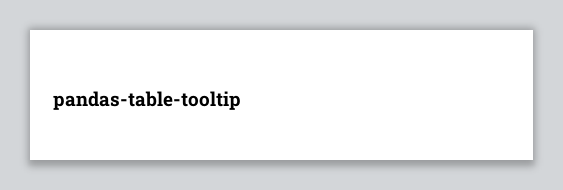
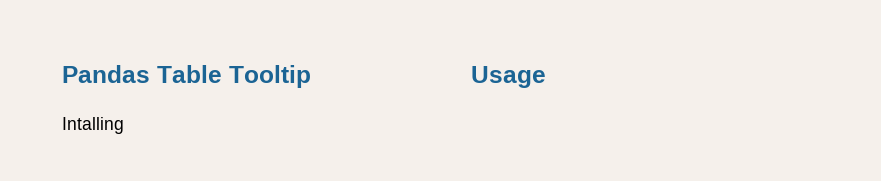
[53,91,241,110] pandas-table-tooltip -> [62,65,311,88] [62,117,124,134] [471,66,546,88] Pandas Table Tooltip // Intalling // Usage

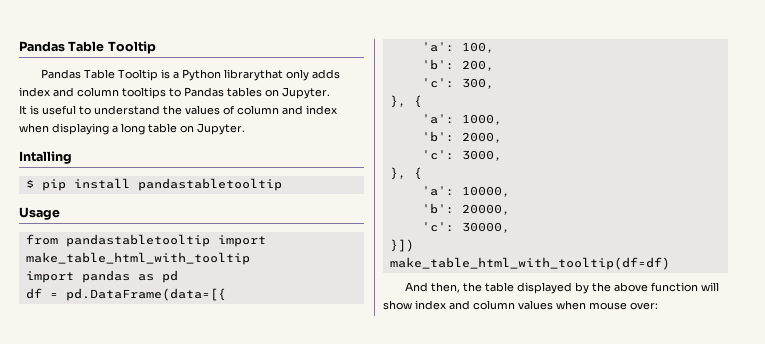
[62,117,124,134] [471,66,546,88] Intalling // Usage -> [41,69,341,81] [19,87,330,99] [19,105,337,115] [19,123,245,135] [19,151,72,164] [25,178,282,191] [19,207,60,220] [25,234,266,247] [25,252,250,265] [25,270,178,283] [25,288,226,301] [421,42,494,53] [421,59,494,71] [421,78,494,89] [389,95,422,108] [421,114,502,125] [421,131,502,143] [421,150,502,161] [389,167,422,180] [421,186,510,197] [421,203,510,215] [421,222,510,233] [389,239,414,252] [389,257,670,270] [405,282,720,294] [383,300,658,310] Pandas Table Tooltip is a Python librarythat only adds index and column tooltips to Pandas tables on Jupyter. // It is useful to understand the values of column and index when displaying a long table on Jupyter. // Intalling // $ pip install pandastabletooltip // Usage // from pandastabletooltip import make_table_html_with_tooltip // import pandas as pd // df = pd.DataFrame(data=[{ // 'a': 100, // 'b': 200, // 'c': 300, // }, { // 'a': 1000, // 'b': 2000, // 'c': 3000, // }, { // 'a': 10000, // 'b': 20000, // 'c': 30000, // }]) // make_table_html_with_tooltip(df=df) // And then, the table displayed by the above function will show index and column values when mouse over:

